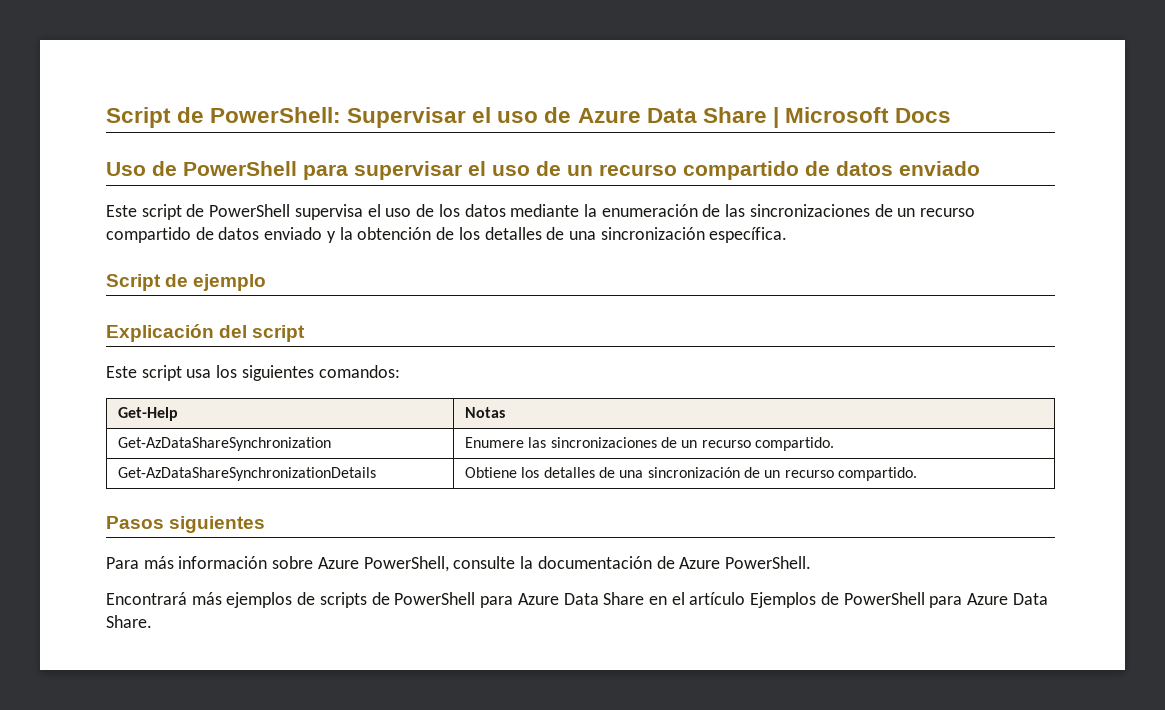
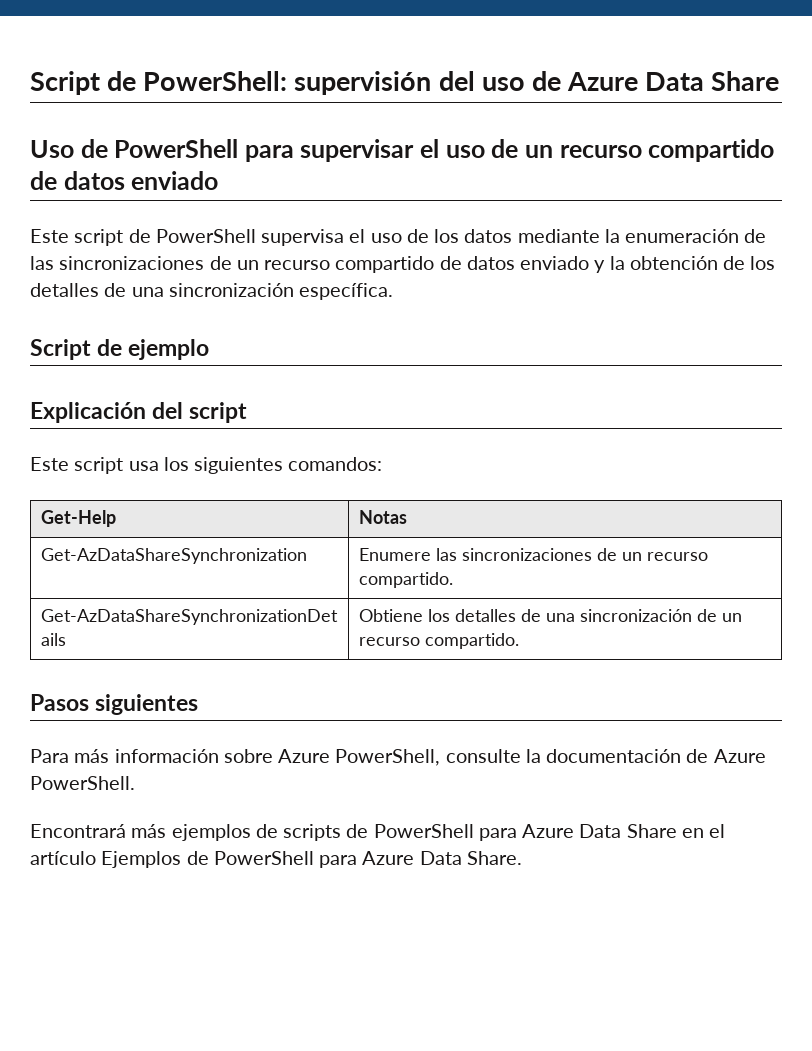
[347,107,492,128] Supervisar el -> [294,71,475,95] supervisión del
[772,107,951,128] | Microsoft Docs -> (780, 81) none

